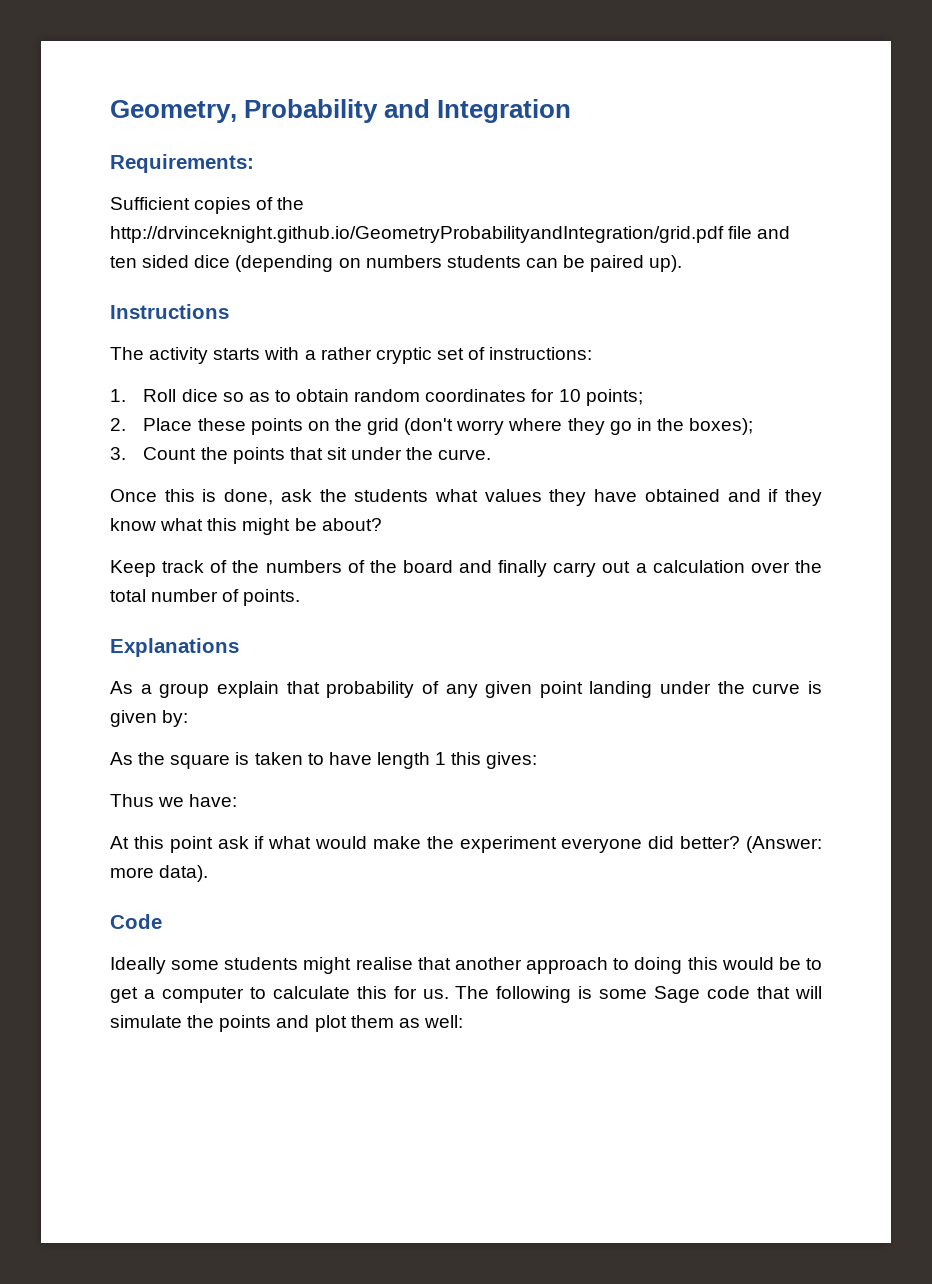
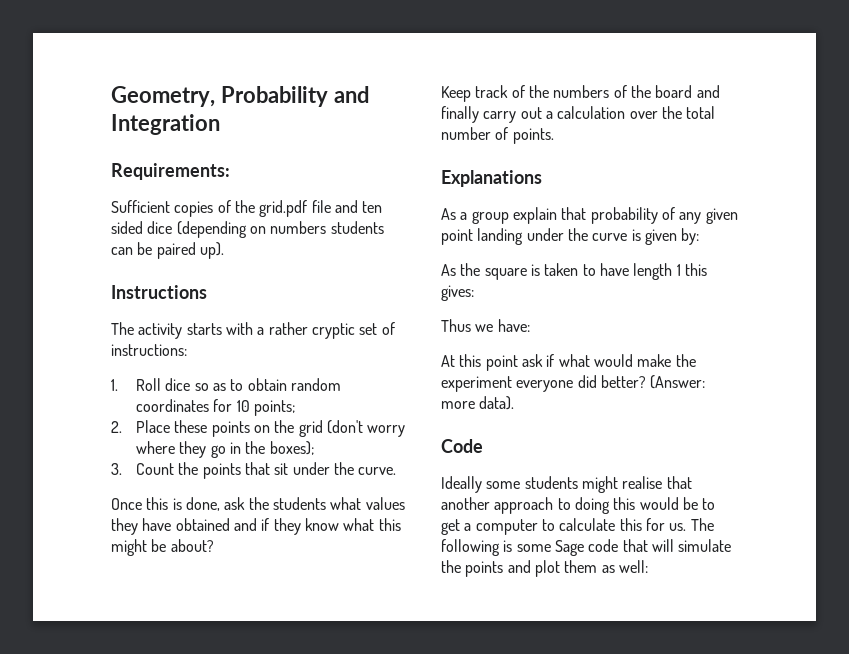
[110,226,724,243] http://drvinceknight.github.io/GeometryProbabilityandIntegration/grid.pdf -> [259,200,308,217] grid.pdf

